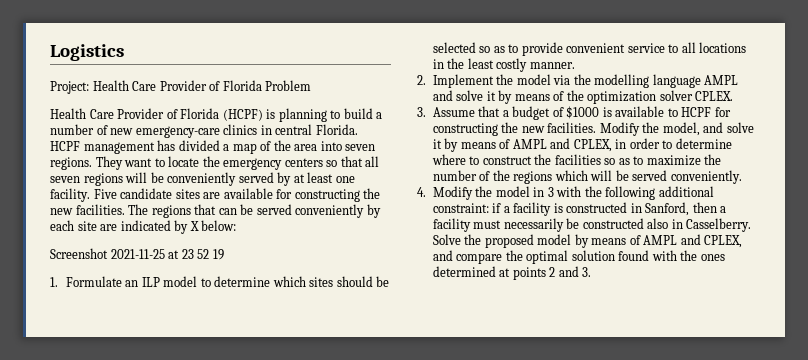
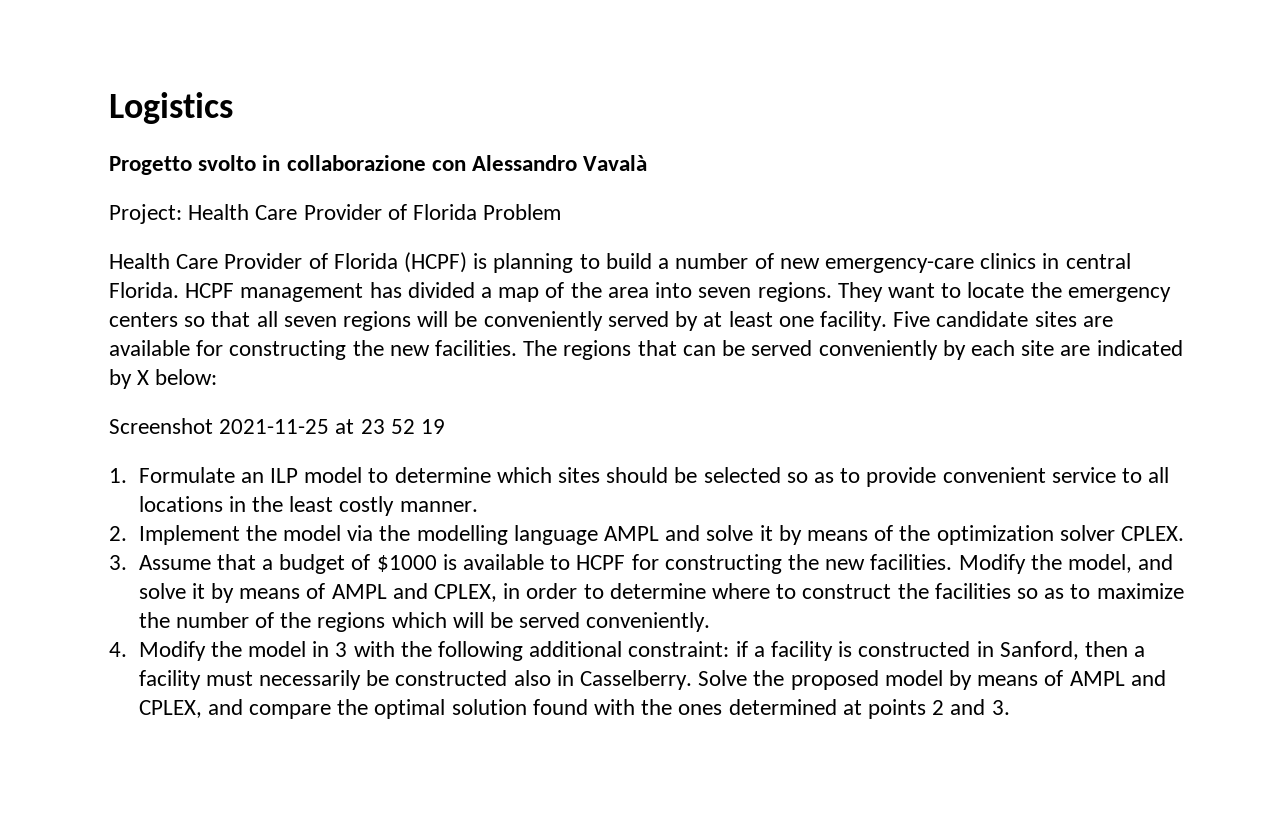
(124, 52) none -> [109,155,648,175] // Progetto svolto in collaborazione con Alessandro Vavalà

